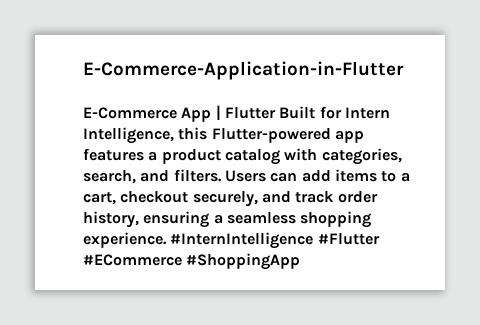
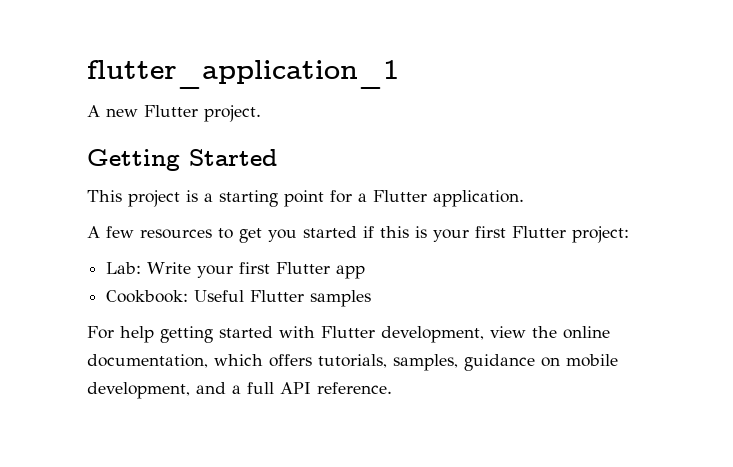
[83,61,404,80] [83,105,390,122] [83,127,364,144] [83,148,402,165] [83,169,410,184] [83,191,378,207] [83,211,372,228] [83,232,380,249] [83,253,301,270] E-Commerce-Application-in-Flutter // E-Commerce App | Flutter Built for Intern Intelligence, this Flutter-powered app features a product catalog with categories, search, and filters. Users can add items to a cart, checkout securely, and track order history, ensuring a seamless shopping experience. #InternIntelligence #Flutter #ECommerce #ShoppingApp -> [87,60,399,89] [87,105,261,122] [87,149,277,171] [87,190,524,207] [87,226,629,243] [106,262,366,279] [106,290,372,307] [87,326,610,343] [87,354,618,371] [87,382,392,399] flutter_application_1 // A new Flutter project. // Getting Started // This project is a starting point for a Flutter application. // A few resources to get you started if this is your first Flutter project: // Lab: Write your first Flutter app // Cookbook: Useful Flutter samples // For help getting started with Flutter development, view the online documentation, which offers tutorials, samples, guidance on mobile development, and a full API reference.

